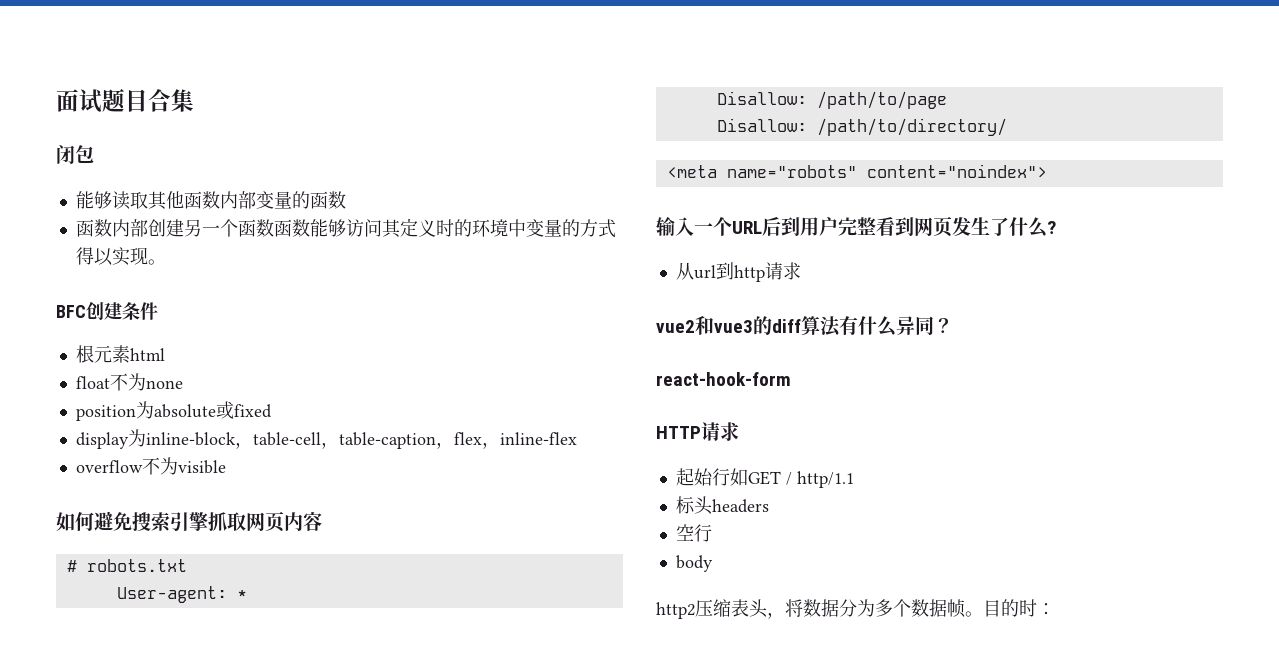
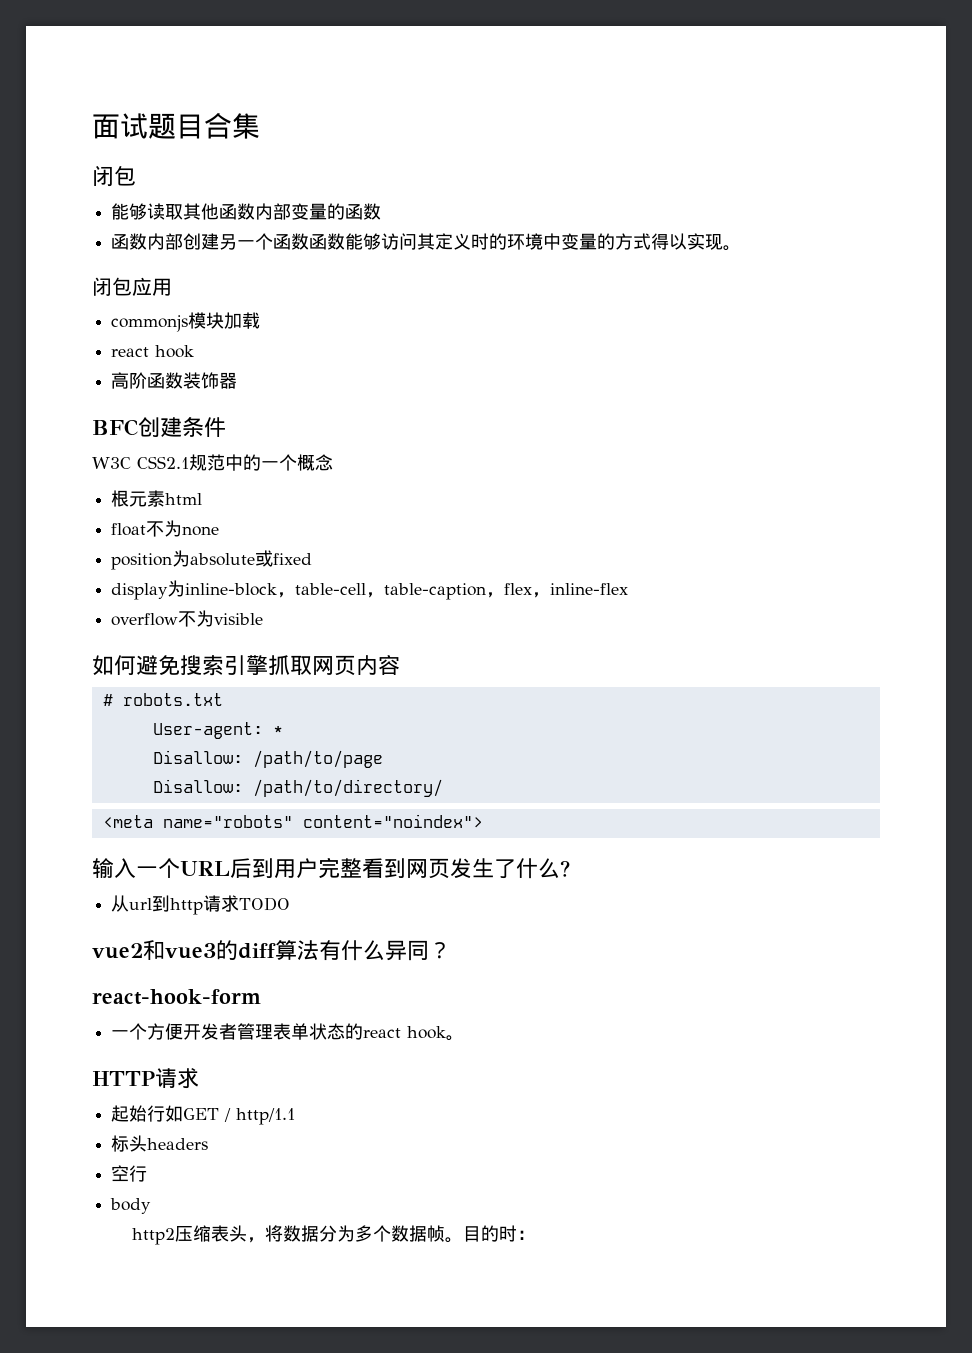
[56,301,158,320] BFC创建条件 -> [92,277,172,296] [111,312,261,332] [111,345,195,358] [111,372,238,389] [92,417,226,437] [92,454,333,471] 闭包应用 // commonjs模块加载 // react hook // 高阶函数装饰器 // BFC创建条件 // W3C CSS2.1规范中的一个概念
(801, 271) none -> [239,897,291,911] TODO
(791, 379) none -> [111,1023,465,1041] // 一个方便开发者管理表单状态的react hook。

